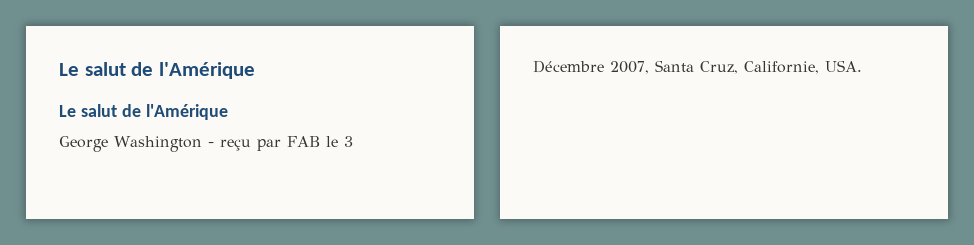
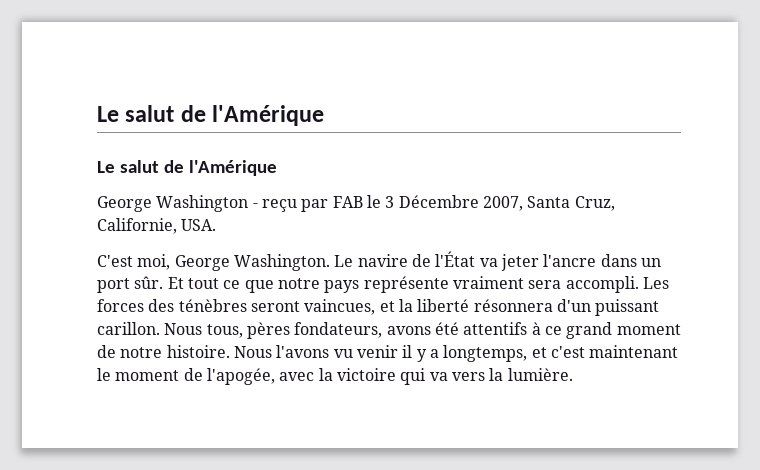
(862, 66) none -> [97,251,661,271] [97,276,669,293] [97,299,660,316] [97,322,681,339] [97,345,679,362] [97,368,573,385] // C'est moi, George Washington. Le navire de l'État va jeter l'ancre dans un port sûr. Et tout ce que notre pays représente vraiment sera accompli. Les forces des ténèbres seront vaincues, et la liberté résonnera d'un puissant carillon. Nous tous, pères fondateurs, avons été attentifs à ce grand moment de notre histoire. Nous l'avons vu venir il y a longtemps, et c'est maintenant le moment de l'apogée, avec la victoire qui va vers la lumière.

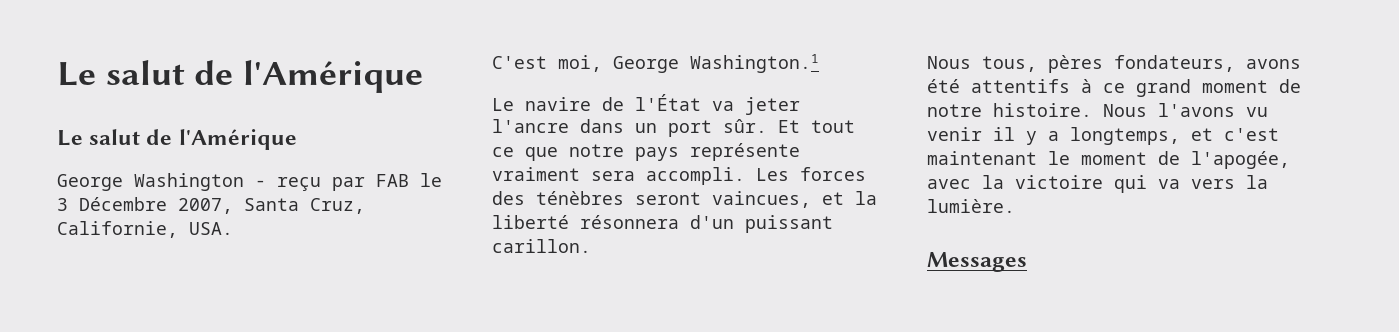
[233,254,330,271] Washington. -> [690,54,819,73] Washington.1 //
(160, 328) none -> (591, 246) //
(573, 374) none -> [927,252,1027,272] // Messages

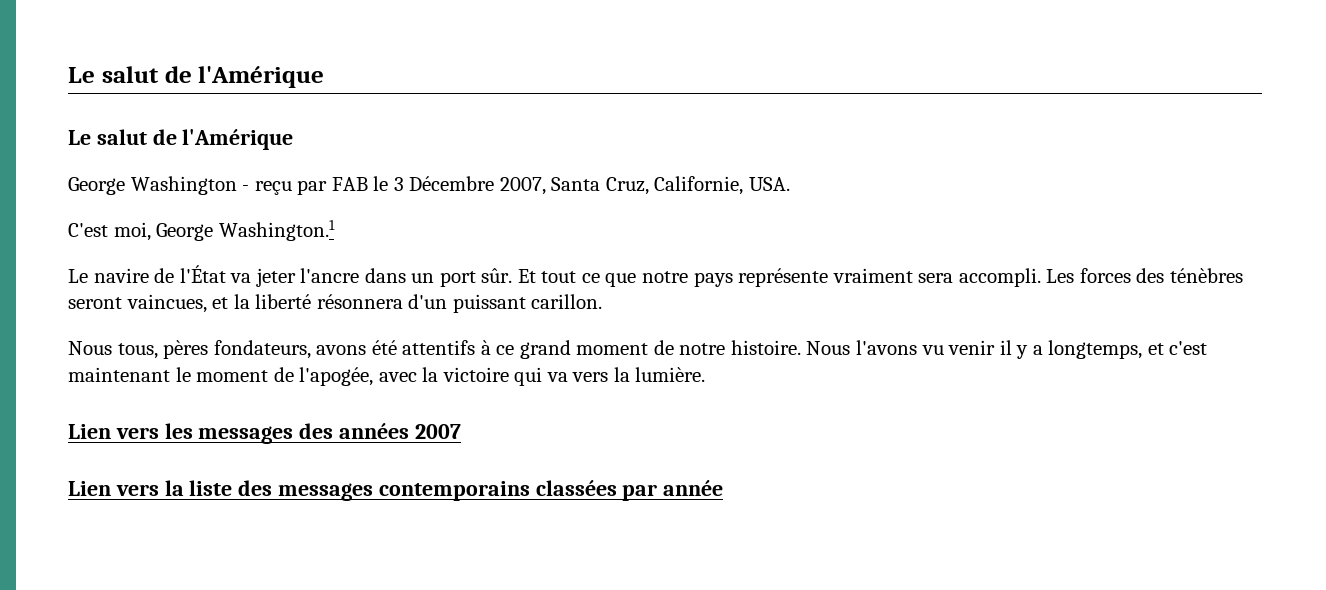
[927,252,1027,272] Messages -> [68,423,461,444] [68,480,724,501] Lien vers les messages des années 2007 // Lien vers la liste des messages contemporains classées par année

